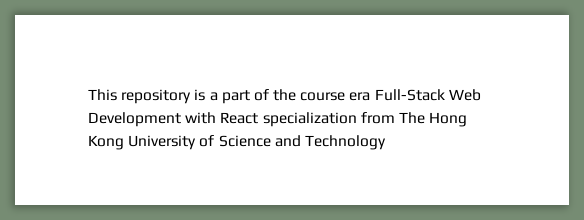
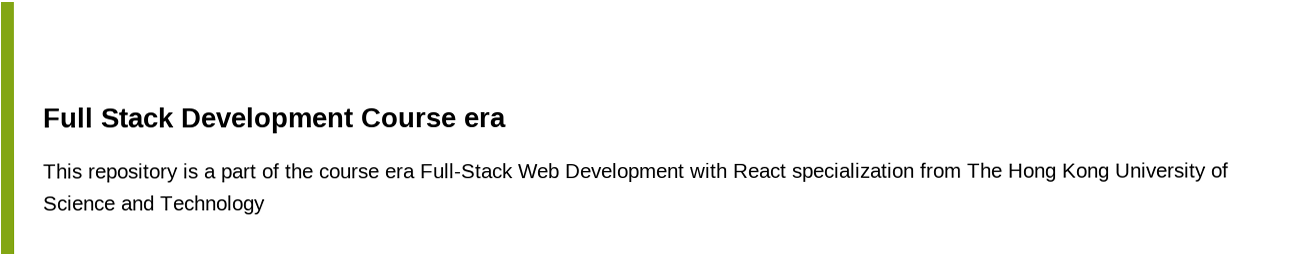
(88, 95) none -> [42,107,507,134] Full Stack Development Course era //

